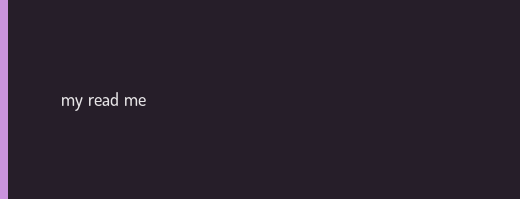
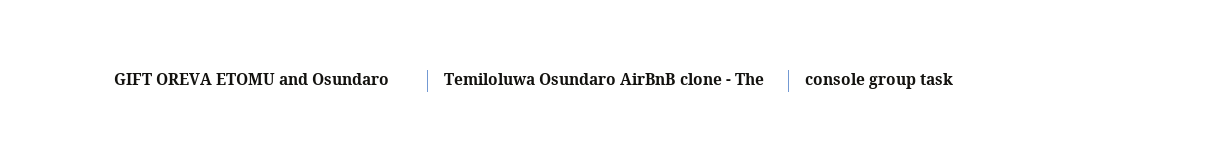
[61,92,146,111] my read me -> [113,73,954,89] GIFT OREVA ETOMU and Osundaro Temiloluwa Osundaro AirBnB clone - The console group task

